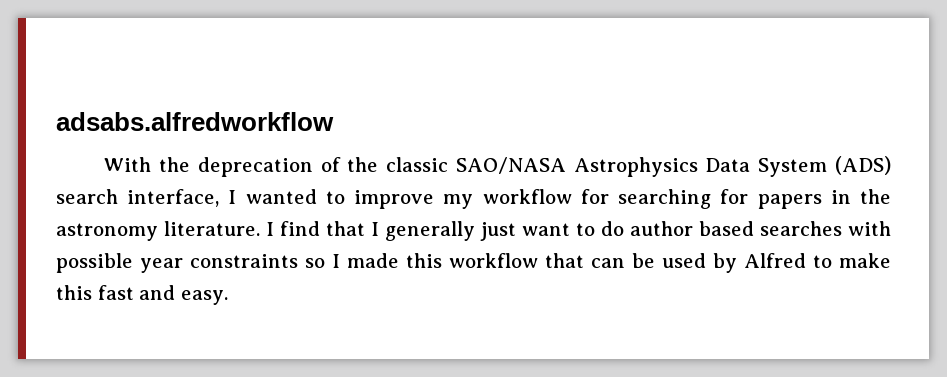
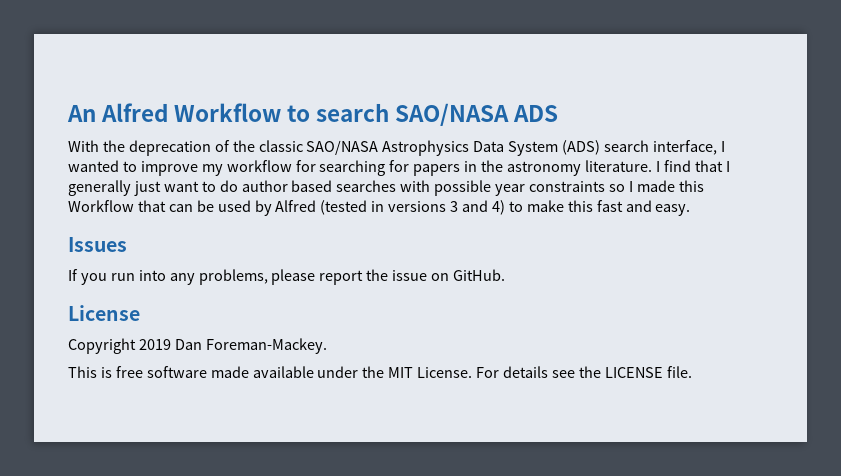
[56,112,334,131] adsabs.alfredworkflow -> [67,103,559,126] An Alfred Workflow to search SAO/NASA ADS
[449,253,538,268] workflow -> [68,200,134,212] Workflow
(806, 260) none -> [320,200,505,215] (tested in versions 3 and 4)
(228, 297) none -> [68,237,127,252] [68,269,506,285] [68,305,140,321] [68,338,327,354] [68,366,692,378] // Issues // If you run into any problems, please report the issue on GitHub. // License // Copyright 2019 Dan Foreman-Mackey. // This is free software made available under the MIT License. For details see the LICENSE file.

